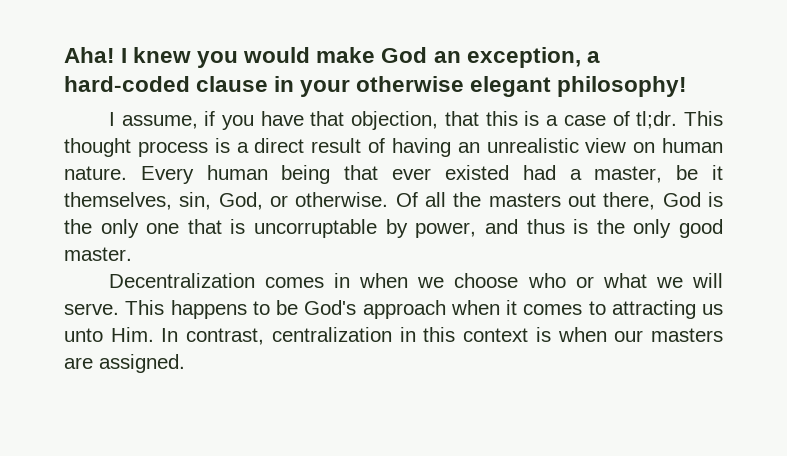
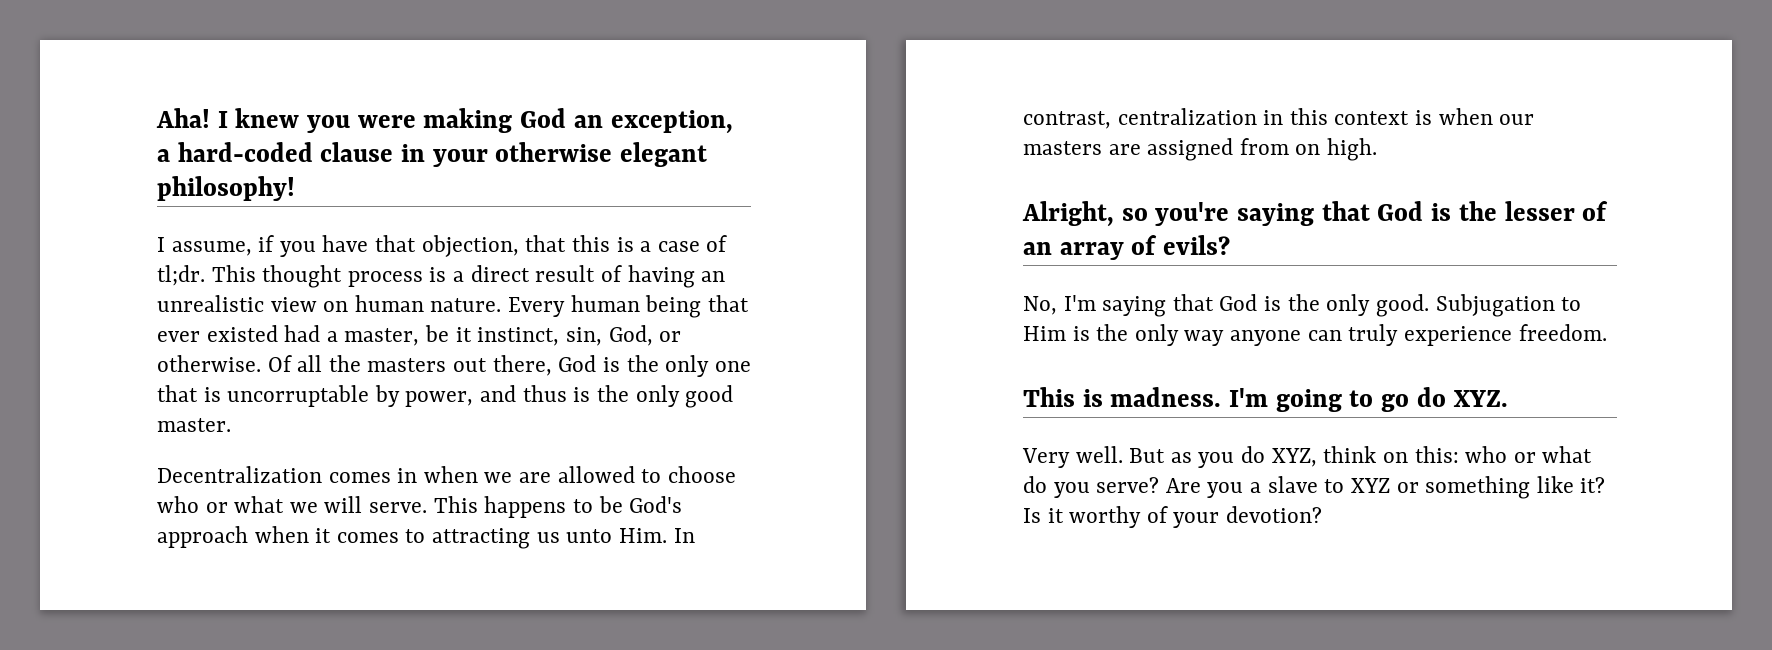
[243,47,376,63] would make -> [357,108,513,133] were making
[64,192,172,210] themselves, -> [477,327,560,346] instinct,
(445, 282) none -> [519,466,662,483] are allowed to
[99,354,185,373] assigned. -> [1147,138,1378,161] [1022,201,1609,227] [1023,235,1231,260] [1023,294,1582,317] [1023,324,1607,346] [1023,387,1508,412] [1022,446,1593,468] [1023,476,1606,499] [1023,506,1323,528] assigned from on high. // Alright, so you're saying that God is the lesser of an array of evils? // No, I'm saying that God is the only good. Subjugation to Him is the only way anyone can truly experience freedom. // This is madness. I'm going to go do XYZ. // Very well. But as you do XYZ, think on this: who or what do you serve? Are you a slave to XYZ or something like it? Is it worthy of your devotion?

